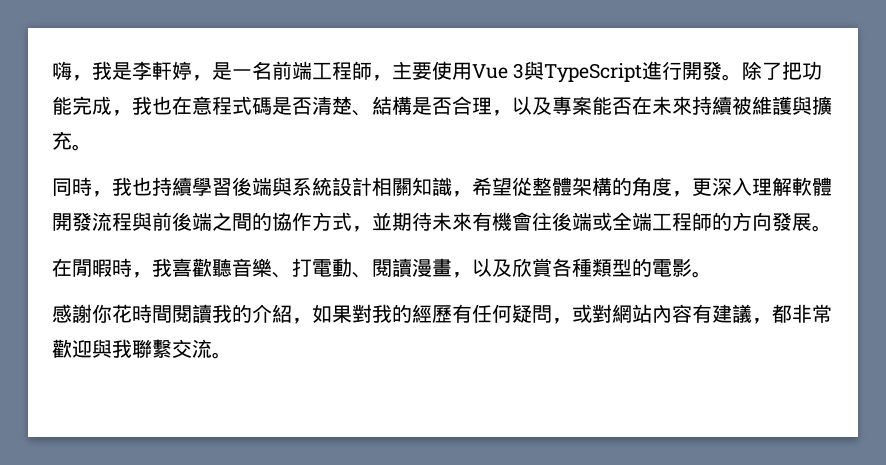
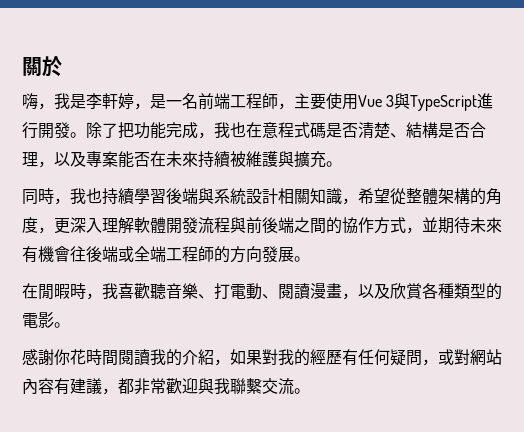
(52, 70) none -> [22,56,62,77] 關於 //

